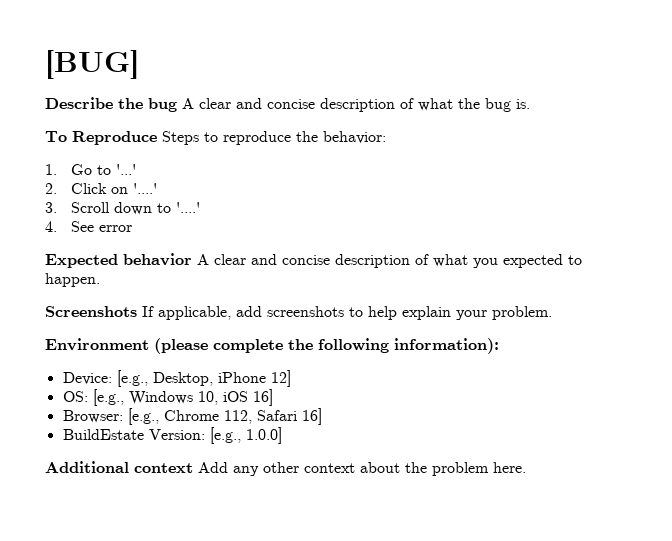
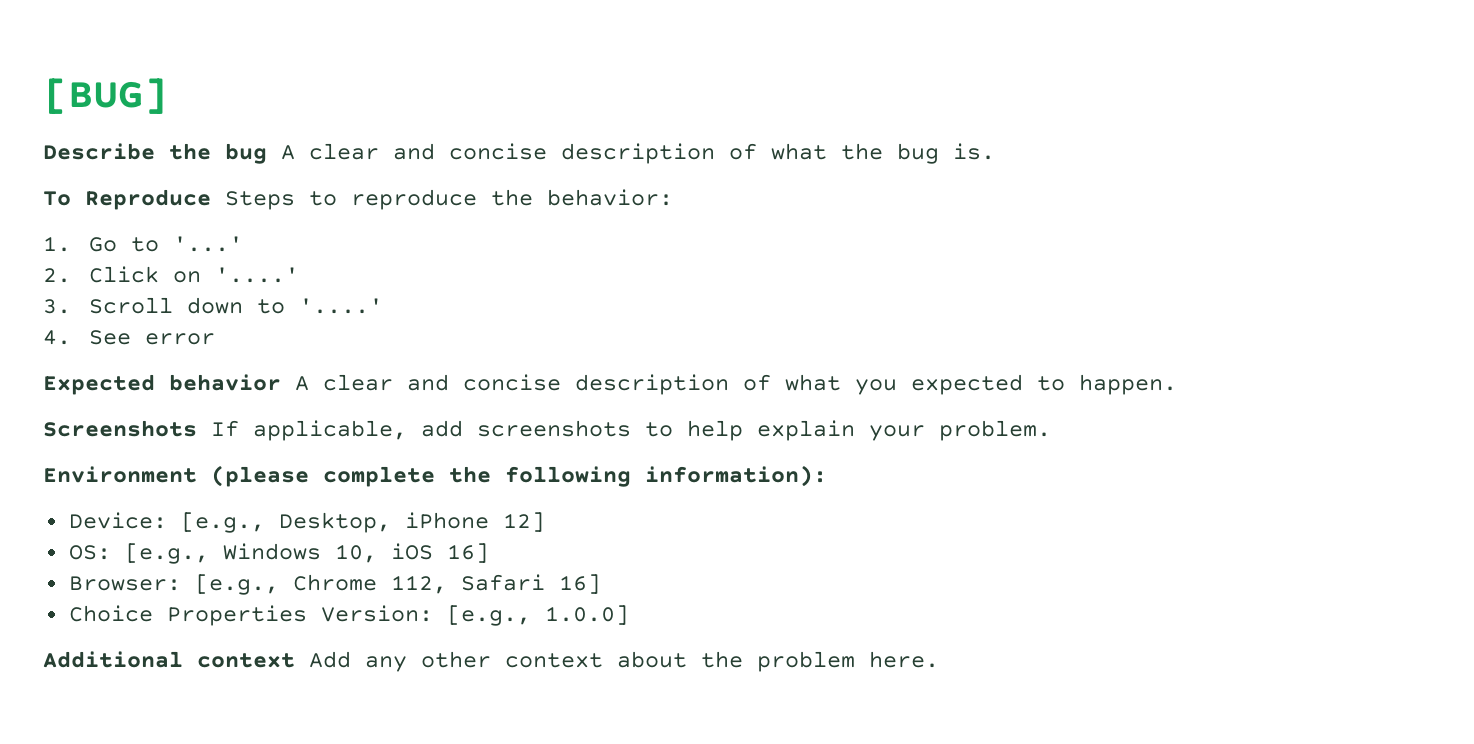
[62,429,144,440] BuildEstate -> [68,605,307,626] Choice Properties

